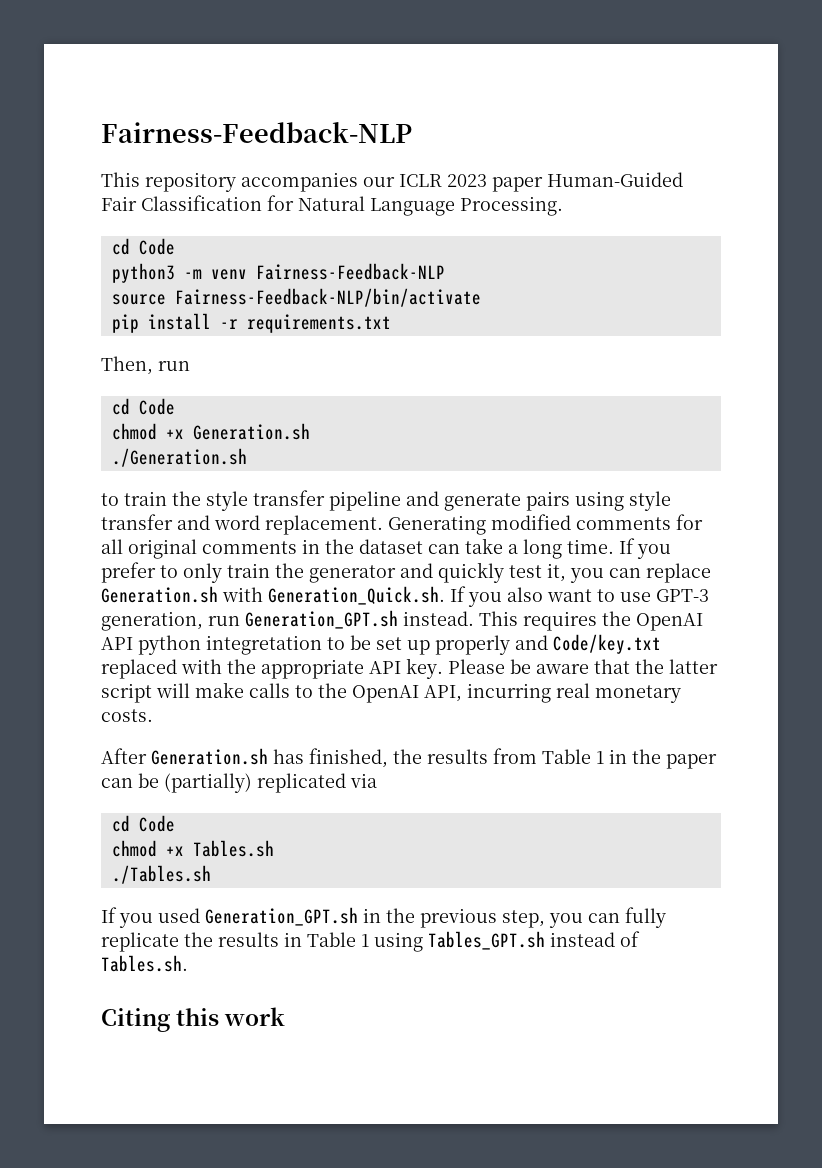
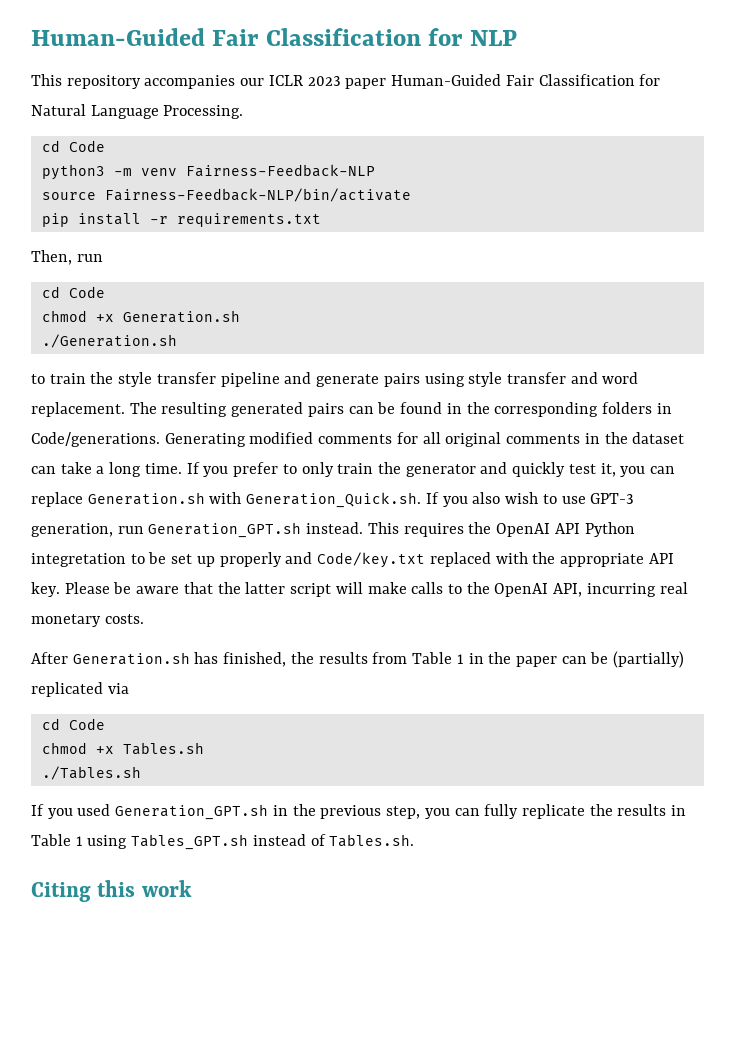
[101,122,412,143] Fairness-Feedback-NLP -> [31,28,517,46] Human-Guided Fair Classification for NLP
(383, 525) none -> [129,402,672,417] [31,432,160,447] The resulting generated pairs can be found in the corresponding folders in Code/generations.
[547,589,592,602] want -> [505,492,539,504] wish
[138,635,201,655] python -> [584,522,635,537] Python

